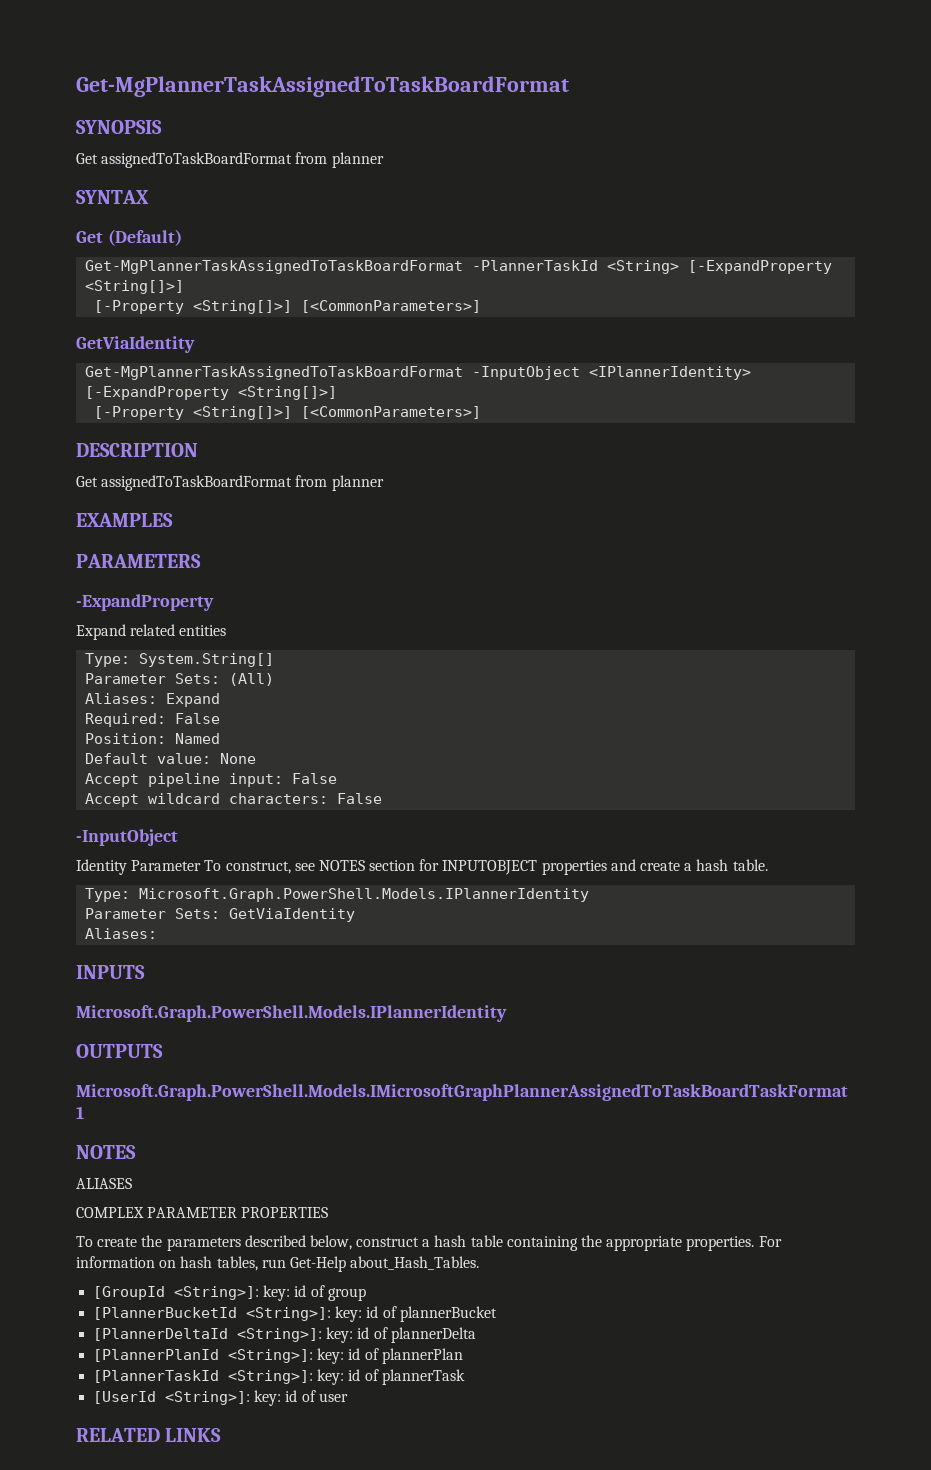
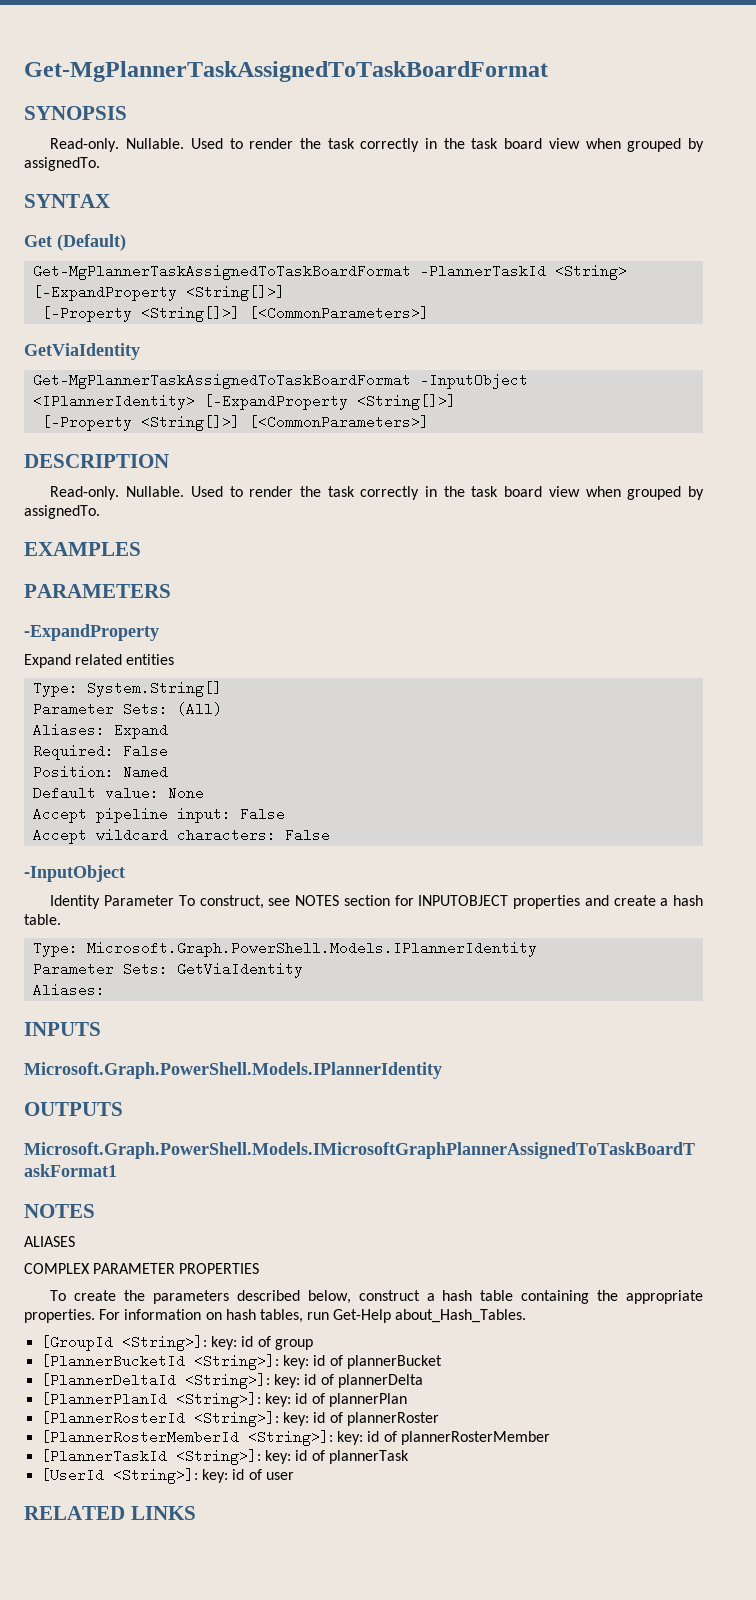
[76,152,384,168] Get assignedToTaskBoardFormat from planner -> [50,138,705,152] [24,157,100,171] Read-only. Nullable. Used to render the task correctly in the task board view when grouped by assignedTo.
[76,475,384,491] Get assignedToTaskBoardFormat from planner -> [50,486,705,500] [24,505,100,519] Read-only. Nullable. Used to render the task correctly in the task board view when grouped by assignedTo.
(463, 1356) none -> [41,1411,439,1427] [41,1430,550,1446] // [PlannerRosterId <String>]: key: id of plannerRoster // [PlannerRosterMemberId <String>]: key: id of plannerRosterMember

